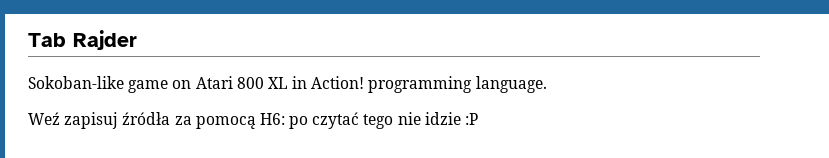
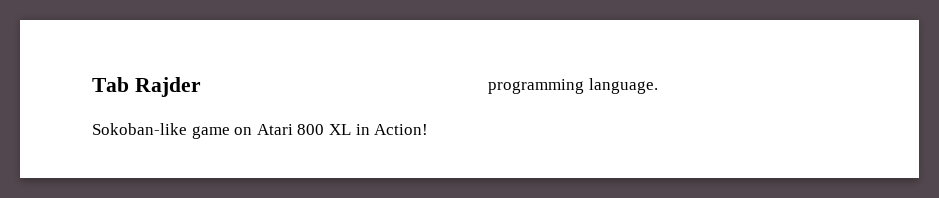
[28,112,479,129] // Weź zapisuj źródła za pomocą H6: po czytać tego nie idzie :P -> (658, 86) none

